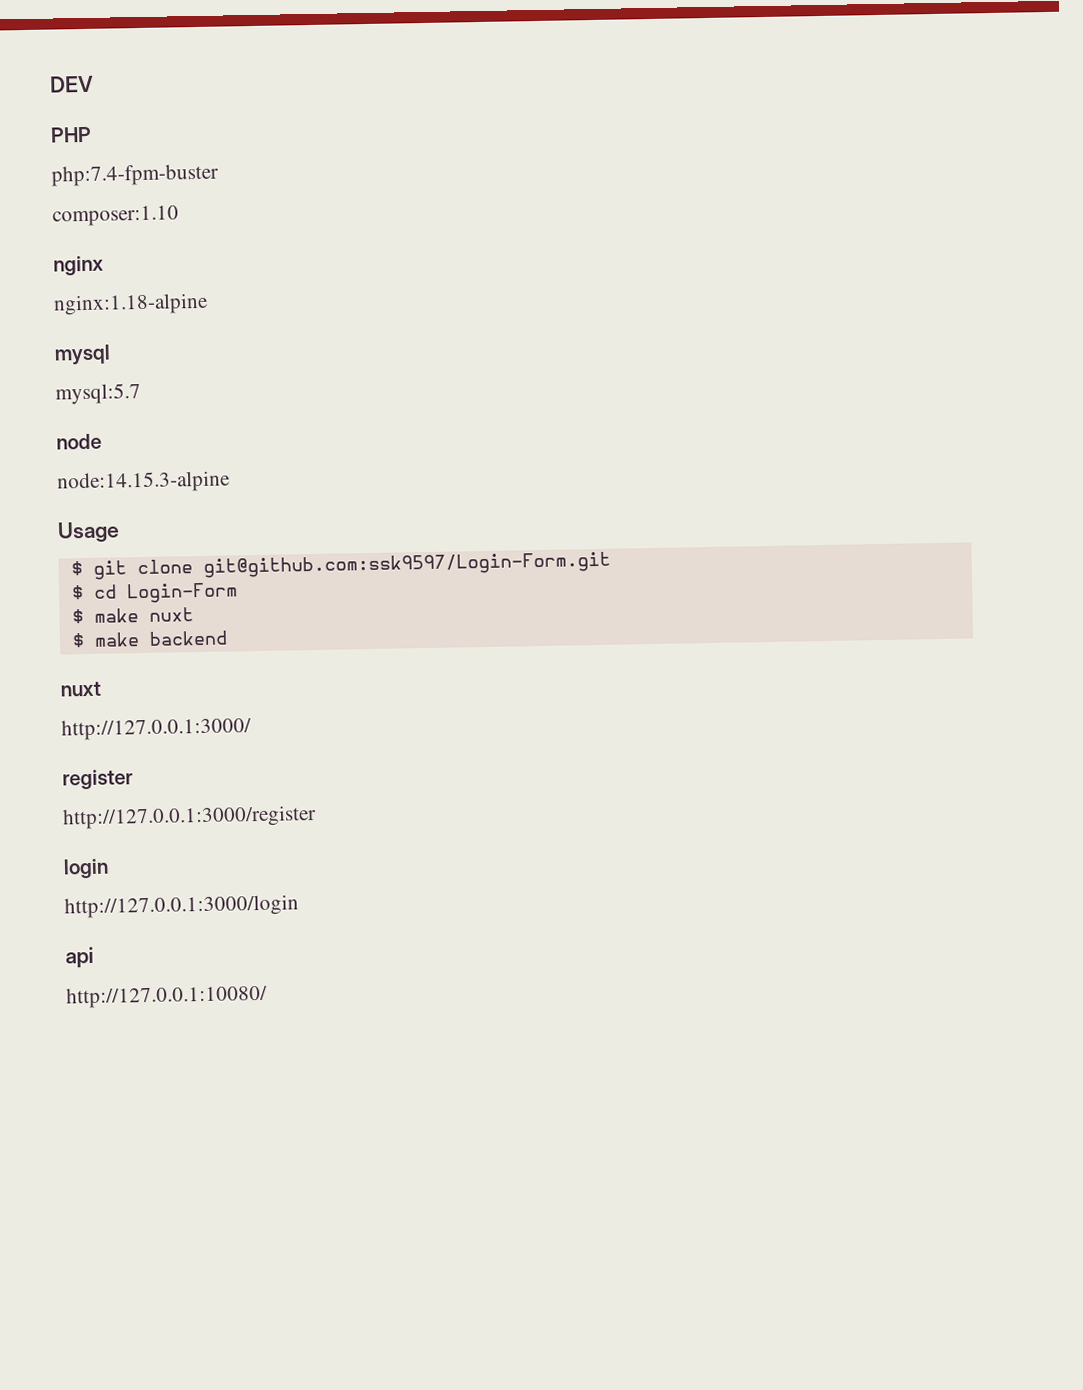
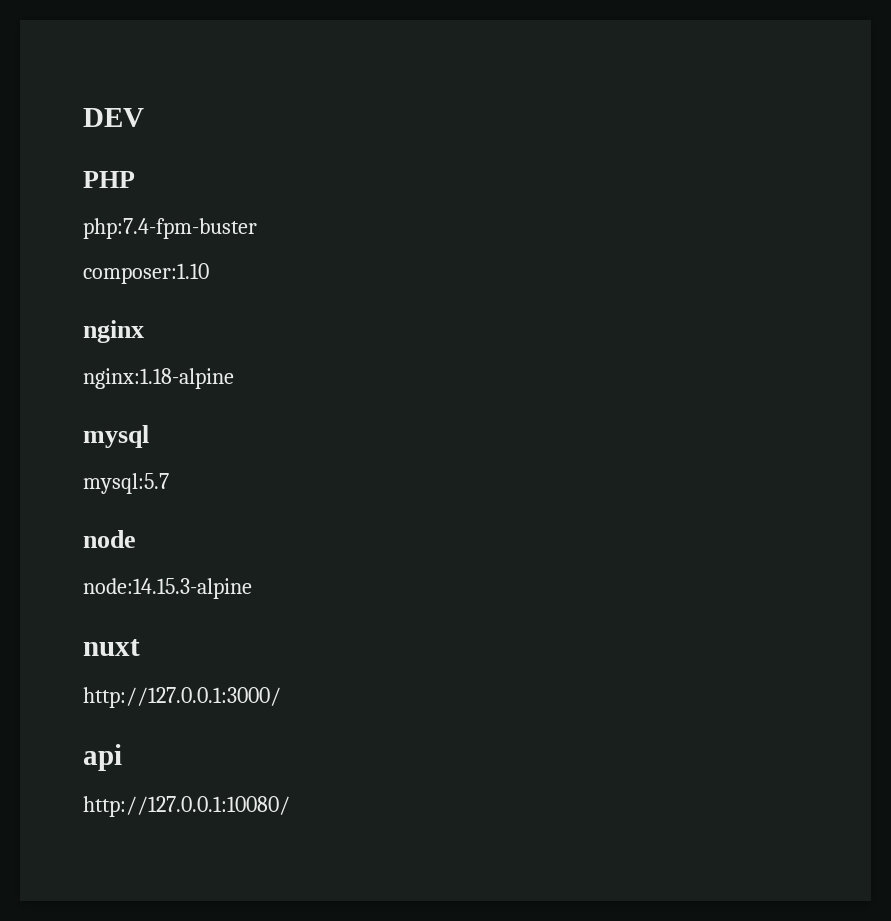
[57,521,120,543] [70,551,611,580] [70,582,238,604] [71,607,194,624] [71,630,228,648] [60,681,101,697] [61,717,252,741] [62,769,133,790] [62,804,317,830] [63,858,109,879] [64,894,299,919] Usage // $ git clone git@github.com:ssk9597/Login-Form.git // $ cd Login-Form // $ make nuxt // $ make backend // nuxt // http://127.0.0.1:3000/ // register // http://127.0.0.1:3000/register // login // http://127.0.0.1:3000/login -> [83,639,140,656] [83,687,281,708] nuxt // http://127.0.0.1:3000/

